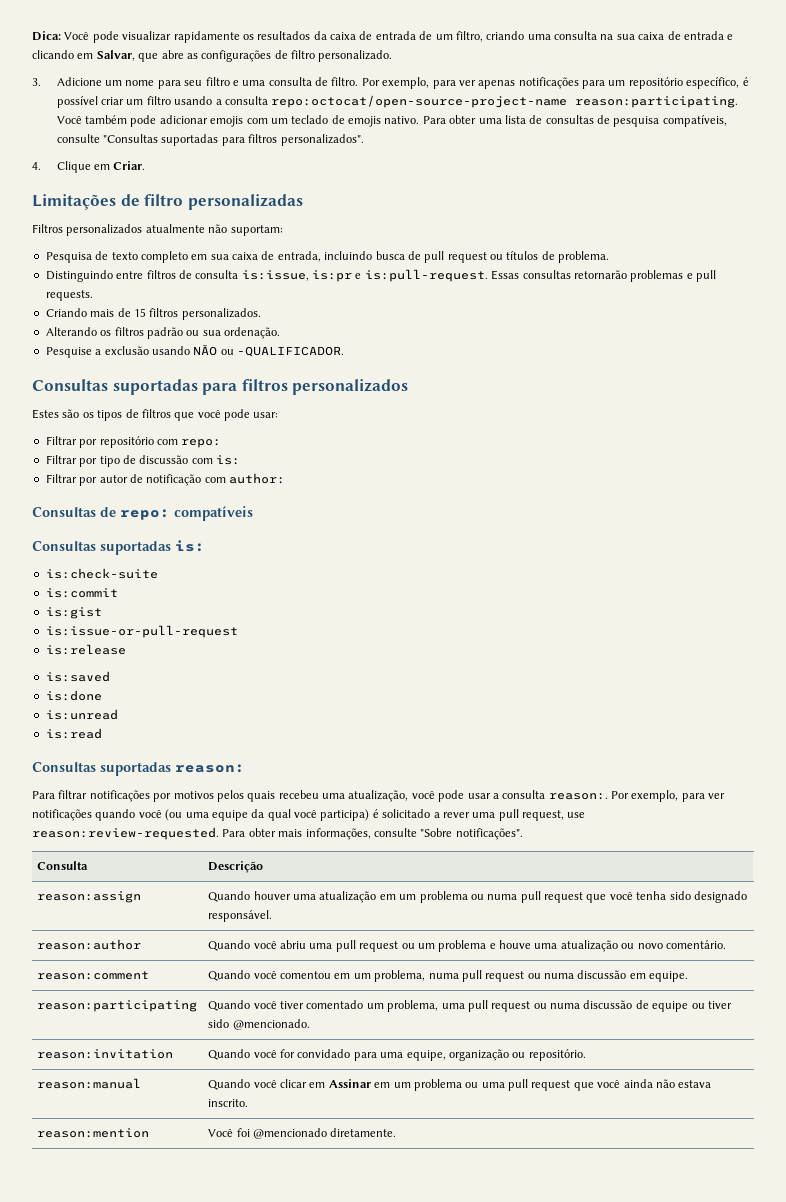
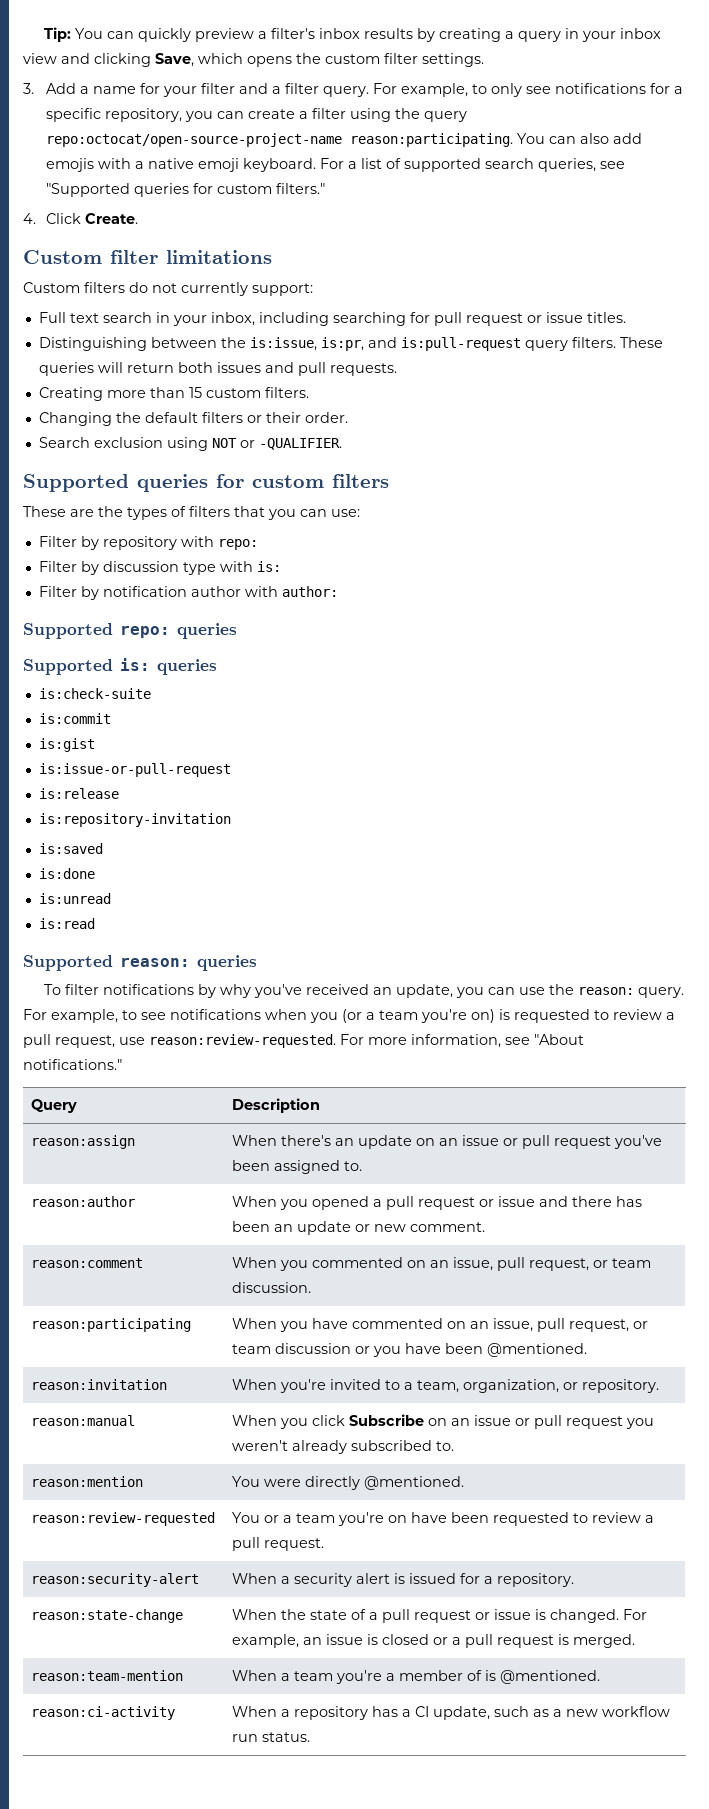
[32,31,734,43] [32,50,393,62] [32,77,749,89] [56,95,739,108] [56,115,727,127] [56,134,364,146] [32,161,146,173] [32,194,303,210] [32,224,283,236] [45,251,610,263] [45,269,716,282] [45,290,93,301] [45,308,261,320] [45,327,280,339] [45,344,344,358] [32,379,409,395] [32,409,279,421] [45,436,222,448] [45,455,240,467] [45,473,285,486] [32,506,253,521] [32,540,205,555] Dica: Você pode visualizar rapidamente os resultados da caixa de entrada de um filtro, criando uma consulta na sua caixa de entrada e clicando em Salvar, que abre as configurações de filtro personalizado. // 3. Adicione um nome para seu filtro e uma consulta de filtro. Por exemplo, para ver apenas notificações para um repositório específico, é possível criar um filtro usando a consulta repo:octocat/open-source-project-name reason:participating. Você também pode adicionar emojis com um teclado de emojis nativo. Para obter uma lista de consultas de pesquisa compatíveis, consulte "Consultas suportadas para filtros personalizados". // 4. Clique em Criar. // Limitações de filtro personalizadas // Filtros personalizados atualmente não suportam: // Pesquisa de texto completo em sua caixa de entrada, incluindo busca de pull request ou títulos de problema. // Distinguindo entre filtros de consulta is:issue, is:pr e is:pull-request. Essas consultas retornarão problemas e pull requests. // Criando mais de 15 filtros personalizados. // Alterando os filtros padrão ou sua ordenação. // Pesquise a exclusão usando NÃO ou -QUALIFICADOR. // Consultas suportadas para filtros personalizados // Estes são os tipos de filtros que você pode usar: // Filtrar por repositório com repo: // Filtrar por tipo de discussão com is: // Filtrar por autor de notificação com author: // Consultas de repo: compatíveis // Consultas suportadas is: -> [44,27,662,42] [23,53,484,67] [23,83,684,97] [46,108,468,122] [46,133,643,147] [46,158,626,172] [46,183,326,197] [23,213,139,224] [23,250,272,264] [23,282,313,296] [38,312,626,326] [38,337,663,351] [38,362,397,376] [38,387,309,401] [38,412,348,426] [38,437,342,451] [23,474,389,492] [23,506,360,520] [38,536,258,550] [38,561,281,575] [38,586,338,600] [23,623,237,639] [23,658,217,675] Tip: You can quickly preview a filter's inbox results by creating a query in your inbox view and clicking Save, which opens the custom filter settings. // 3. Add a name for your filter and a filter query. For example, to only see notifications for a specific repository, you can create a filter using the query repo:octocat/open-source-project-name reason:participating. You can also add emojis with a native emoji keyboard. For a list of supported search queries, see "Supported queries for custom filters." // 4. Click Create. // Custom filter limitations // Custom filters do not currently support: // Full text search in your inbox, including searching for pull request or issue titles. // Distinguishing between the is:issue, is:pr, and is:pull-request query filters. These queries will return both issues and pull requests. // Creating more than 15 custom filters. // Changing the default filters or their order. // Search exclusion using NOT or -QUALIFIER. // Supported queries for custom filters // These are the types of filters that you can use: // Filter by repository with repo: // Filter by discussion type with is: // Filter by notification author with author: // Supported repo: queries // Supported is: queries
(126, 649) none -> [38,813,231,827] // is:repository-invitation
[32,762,245,776] [32,790,726,802] [32,809,586,821] [32,827,523,840] [37,861,89,870] [208,861,264,873] [37,891,142,903] [208,891,747,903] [208,910,273,922] [37,939,142,950] [208,940,726,952] [37,971,150,980] [208,970,689,982] [37,1000,198,1012] [208,1000,732,1012] [208,1019,310,1030] [37,1049,174,1059] [208,1049,586,1061] [37,1078,142,1089] [208,1079,712,1091] [208,1099,249,1107] [37,1128,150,1138] [208,1128,397,1139] Consultas suportadas reason: // Para filtrar notificações por motivos pelos quais recebeu uma atualização, você pode usar a consulta reason:. Por exemplo, para ver notificações quando você (ou uma equipe da qual você participa) é solicitado a rever uma pull request, use reason:review-requested. Para obter mais informações, consulte "Sobre notificações". // Consulta | Descrição // reason:assign | Quando houver uma atualização em um problema ou numa pull request que você tenha sido designado responsável. // reason:author | Quando você abriu uma pull request ou um problema e houve uma atualização ou novo comentário. // reason:comment | Quando você comentou em um problema, numa pull request ou numa discussão em equipe. // reason:participating | Quando você tiver comentado um problema, uma pull request ou numa discussão de equipe ou tiver sido @mencionado. // reason:invitation | Quando você for convidado para uma equipe, organização ou repositório. // reason:manual | Quando você clicar em Assinar em um problema ou uma pull request que você ainda não estava inscrito. // reason:mention | Você foi @mencionado diretamente. -> [23,955,257,971] [44,984,685,998] [23,1009,675,1023] [23,1034,584,1048] [23,1059,122,1070] [31,1099,78,1113] [232,1098,321,1113] [31,1135,136,1149] [232,1135,663,1149] [232,1160,363,1174] [31,1196,136,1207] [232,1196,643,1210] [232,1221,486,1235] [31,1258,144,1268] [232,1257,652,1271] [232,1282,312,1293] [31,1318,192,1332] [232,1318,649,1332] [232,1343,588,1357] [31,1379,168,1390] [232,1379,660,1393] [31,1415,136,1426] [232,1414,655,1429] [232,1440,455,1454] [31,1476,144,1487] [232,1476,465,1490] [31,1512,216,1526] [232,1512,655,1526] [232,1537,325,1551] [31,1573,200,1587] [232,1573,575,1587] [31,1609,184,1623] [232,1609,648,1623] [232,1634,636,1648] [31,1670,184,1681] [232,1670,601,1684] [31,1706,176,1720] [232,1706,671,1720] [232,1732,311,1742] Supported reason: queries // To filter notifications by why you've received an update, you can use the reason: query. For example, to see notifications when you (or a team you're on) is requested to review a pull request, use reason:review-requested. For more information, see "About notifications." // Query | Description // reason:assign | When there's an update on an issue or pull request you've been assigned to. // reason:author | When you opened a pull request or issue and there has been an update or new comment. // reason:comment | When you commented on an issue, pull request, or team discussion. // reason:participating | When you have commented on an issue, pull request, or team discussion or you have been @mentioned. // reason:invitation | When you're invited to a team, organization, or repository. // reason:manual | When you click Subscribe on an issue or pull request you weren't already subscribed to. // reason:mention | You were directly @mentioned. // reason:review-requested | You or a team you're on have been requested to review a pull request. // reason:security-alert | When a security alert is issued for a repository. // reason:state-change | When the state of a pull request or issue is changed. For example, an issue is closed or a pull request is merged. // reason:team-mention | When a team you're a member of is @mentioned. // reason:ci-activity | When a repository has a CI update, such as a new workflow run status.

